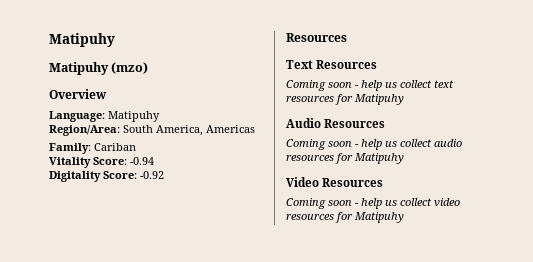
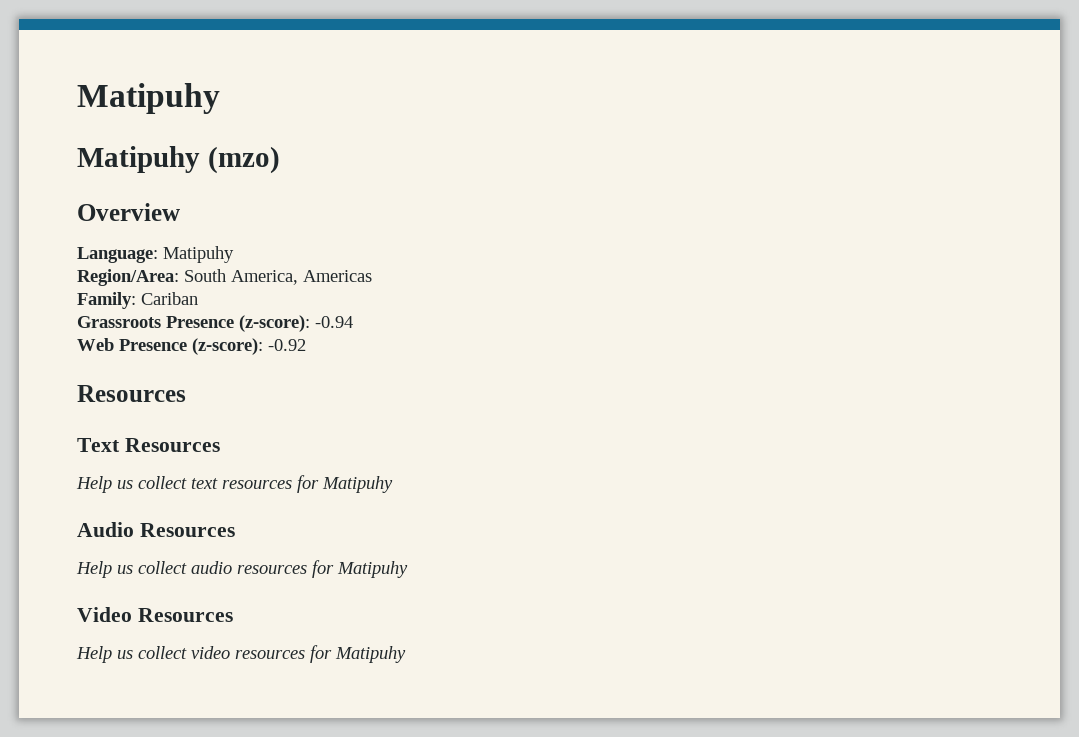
[49,157,154,168] [49,171,137,182] Vitality Score: -0.94 // Digitality Score: -> [77,315,353,332] [77,338,263,355] Grassroots Presence (z-score): -0.94 // Web Presence (z-score):
[286,80,382,91] Coming soon - help -> [76,476,112,493] Help
[286,139,382,150] Coming soon - help -> [76,561,112,578] Help
[286,198,382,209] Coming soon - help -> [76,646,112,663] Help

